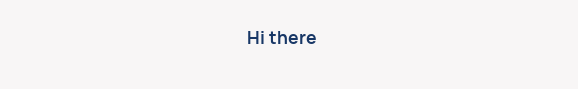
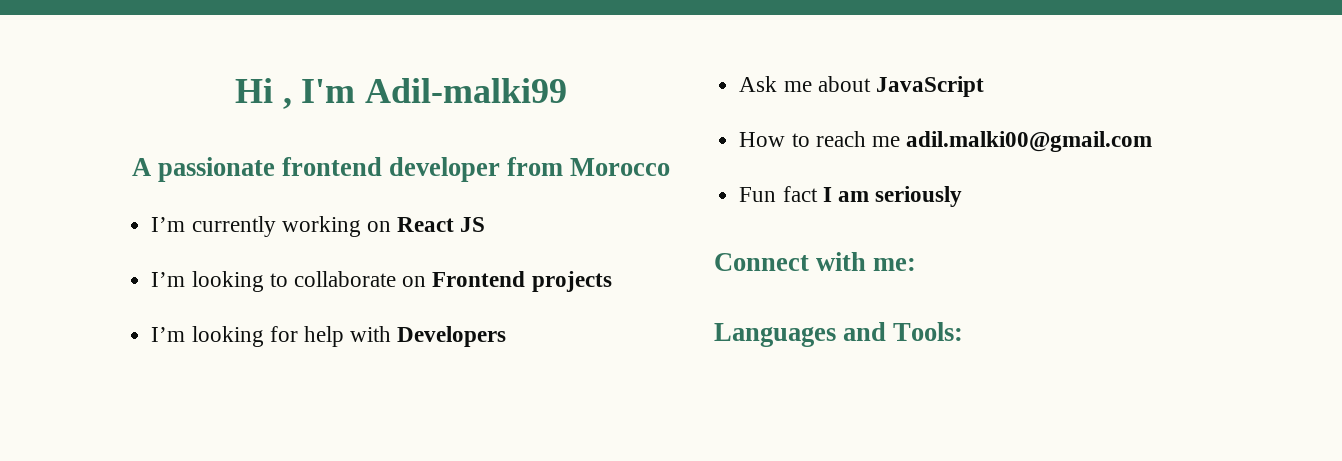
[269,31,318,44] there -> [282,78,568,109] [131,157,671,182] [151,216,486,237] [151,271,612,292] [151,326,507,347] [739,76,984,97] [739,131,1153,152] [739,186,963,207] [714,252,917,271] [714,322,964,347] , I'm Adil-malki99 // A passionate frontend developer from Morocco // I’m currently working on React JS // I’m looking to collaborate on Frontend projects // I’m looking for help with Developers // Ask me about JavaScript // How to reach me adil.malki00@gmail.com // Fun fact I am seriously // Connect with me: // Languages and Tools:

